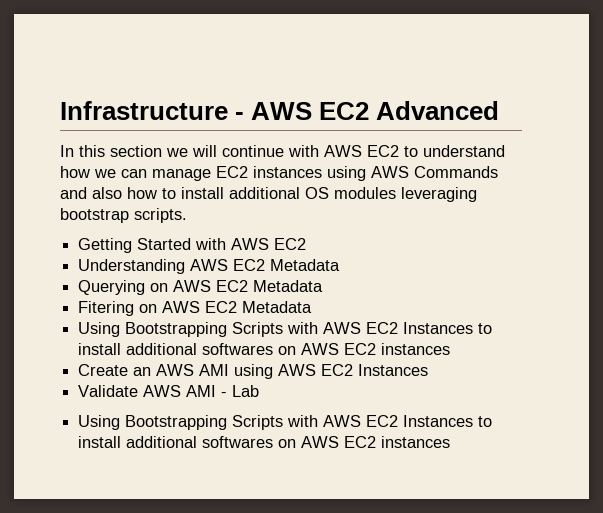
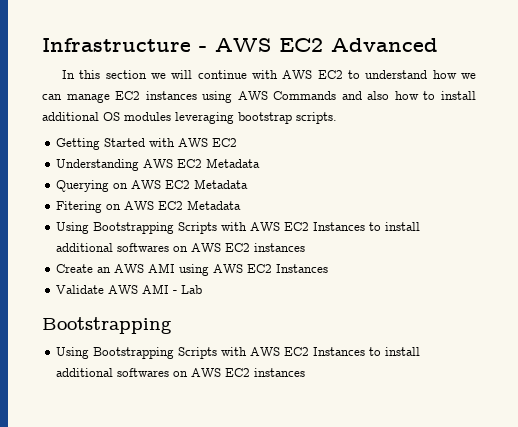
(260, 391) none -> [42,317,172,334] // Bootstrapping

